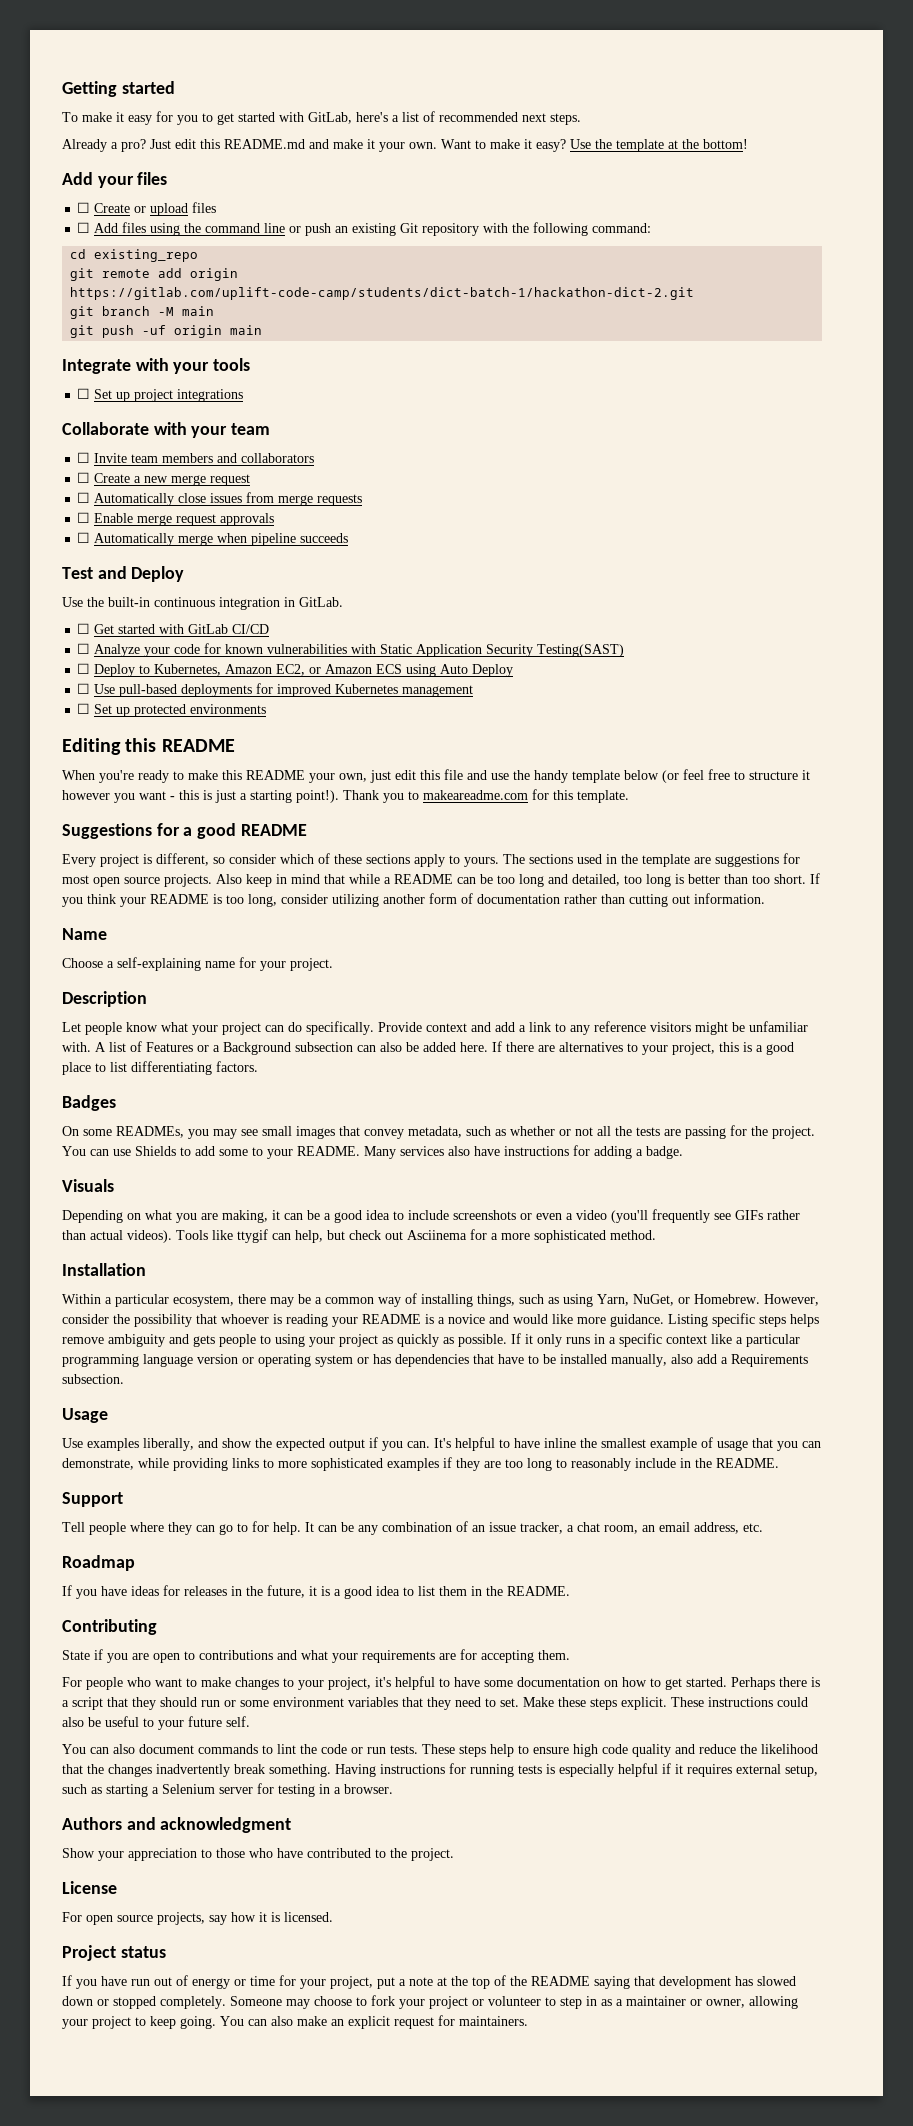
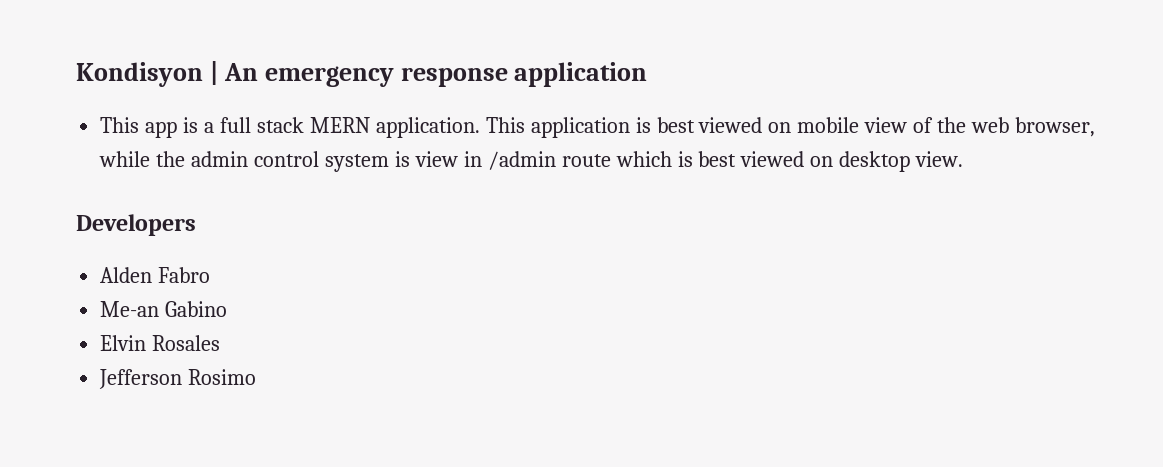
[62,81,175,97] [62,111,581,125] [62,139,748,152] [62,172,168,188] [77,202,217,216] [77,222,652,236] [70,249,199,262] [70,268,239,281] [70,287,695,300] [70,306,215,319] [70,325,263,338] [62,358,251,374] [77,388,244,402] [62,422,271,438] [77,452,315,463] [77,472,251,486] [77,492,363,506] [77,512,275,526] [77,532,349,546] [62,566,185,582] [62,597,343,610] [77,623,270,634] [77,643,625,657] [77,663,514,677] [77,683,474,697] [77,703,267,717] [62,738,235,755] [62,769,810,783] [62,789,629,803] [62,823,307,839] [62,853,800,867] [62,873,820,887] [62,893,765,907] [62,928,107,940] [62,957,333,971] [62,991,147,1007] [62,1021,808,1035] [62,1041,794,1055] [62,1061,258,1075] [62,1095,116,1111] [62,1125,815,1139] [62,1145,683,1159] [62,1179,114,1192] [62,1209,800,1223] [62,1229,656,1243] [62,1263,146,1276] [62,1293,819,1307] [62,1313,819,1327] [62,1333,800,1347] [62,1354,808,1367] [62,1374,124,1384] [62,1408,108,1423] [62,1437,821,1451] [62,1457,779,1471] [62,1492,123,1507] [62,1521,763,1535] [62,1555,135,1571] [62,1585,570,1599] [62,1619,157,1635] [62,1649,570,1663] [62,1676,820,1690] [62,1697,808,1710] [62,1716,250,1730] [62,1744,818,1757] [62,1763,818,1777] [62,1783,393,1797] [62,1817,292,1833] [62,1848,454,1861] [62,1881,117,1894] [62,1912,333,1925] [62,1945,166,1961] [62,1975,796,1989] [62,1995,798,2009] [62,2015,528,2029] Getting started // To make it easy for you to get started with GitLab, here's a list of recommended next steps. // Already a pro? Just edit this README.md and make it your own. Want to make it easy? Use the template at the bottom! // Add your files // ☐ Create or upload files // ☐ Add files using the command line or push an existing Git repository with the following command: // cd existing_repo // git remote add origin https://gitlab.com/uplift-code-camp/students/dict-batch-1/hackathon-dict-2.git // git branch -M main // git push -uf origin main // Integrate with your tools // ☐ Set up project integrations // Collaborate with your team // ☐ Invite team members and collaborators // ☐ Create a new merge request // ☐ Automatically close issues from merge requests // ☐ Enable merge request approvals // ☐ Automatically merge when pipeline succeeds // Test and Deploy // Use the built-in continuous integration in GitLab. // ☐ Get started with GitLab CI/CD // ☐ Analyze your code for known vulnerabilities with Static Application Security Testing(SAST) // ☐ Deploy to Kubernetes, Amazon EC2, or Amazon ECS using Auto Deploy // ☐ Use pull-based deployments for improved Kubernetes management // ☐ Set up protected environments // Editing this README // When you're ready to make this README your own, just edit this file and use the handy template below (or feel free to structure it however you want - this is just a starting point!). Thank you to makeareadme.com for this template. // Suggestions for a good README // Every project is different, so consider which of these sections apply to yours. The sections used in the template are suggestions for most open source projects. Also keep in mind that while a README can be too long and detailed, too long is better than too short. If you think your README is too long, consider utilizing another form of documentation rather than cutting out information. // Name // Choose a self-explaining name for your project. // Description // Let people know what your project can do specifically. Provide context and add a link to any reference visitors might be unfamiliar with. A list of Features or a Background subsection can also be added here. If there are alternatives to your project, this is a good place to list differentiating factors. // Badges // On some READMEs, you may see small images that convey metadata, such as whether or not all the tests are passing for the project. You can use Shields to add some to your README. Many services also have instructions for adding a badge. // Visuals // Depending on what you are making, it can be a good idea to include screenshots or even a video (you'll frequently see GIFs rather than actual videos). Tools like ttygif can help, but check out Asciinema for a more sophisticated method. // Installation // Within a particular ecosystem, there may be a common way of installing things, such as using Yarn, NuGet, or Homebrew. However, consider the possibility that whoever is reading your README is a novice and would like more guidance. Listing specific steps helps remove ambiguity and gets people to using your project as quickly as possible. If it only runs in a specific context like a particular programming language version or operating system or has dependencies that have to be installed manually, also add a Requirements subsection. // Usage // Use examples liberally, and show the expected output if you can. It's helpful to have inline the smallest example of usage that you can demonstrate, while providing links to more sophisticated examples if they are too long to reasonably include in the README. // Support // Tell people where they can go to for help. It can be any combination of an issue tracker, a chat room, an email address, etc. // Roadmap // If you have ideas for releases in the future, it is a good idea to list them in the README. // Contributing // State if you are open to contributions and what your requirements are for accepting them. // For people who want to make changes to your project, it's helpful to have some documentation on how to get started. Perhaps there is a script that they should run or some environment variables that they need to set. Make these steps explicit. These instructions could also be useful to your future self. // You can also document commands to lint the code or run tests. These steps help to ensure high code quality and reduce the likelihood that the changes inadvertently break something. Having instructions for running tests is especially helpful if it requires external setup, such as starting a Selenium server for testing in a browser. // Authors and acknowledgment // Show your appreciation to those who have contributed to the project. // License // For open source projects, say how it is licensed. // Project status // If you have run out of energy or time for your project, put a note at the top of the README saying that development has slowed down or stopped completely. Someone may choose to fork your project or volunteer to step in as a maintainer or owner, allowing your project to keep going. You can also make an explicit request for maintainers. -> [76,61,648,87] [100,117,1096,138] [99,151,964,172] [76,214,196,236] [100,267,211,283] [100,301,228,317] [100,335,221,351] [99,369,257,389] Kondisyon | An emergency response application // This app is a full stack MERN application. This application is best viewed on mobile view of the web browser, while the admin control system is view in /admin route which is best viewed on desktop view. // Developers // Alden Fabro // Me-an Gabino // Elvin Rosales // Jefferson Rosimo

